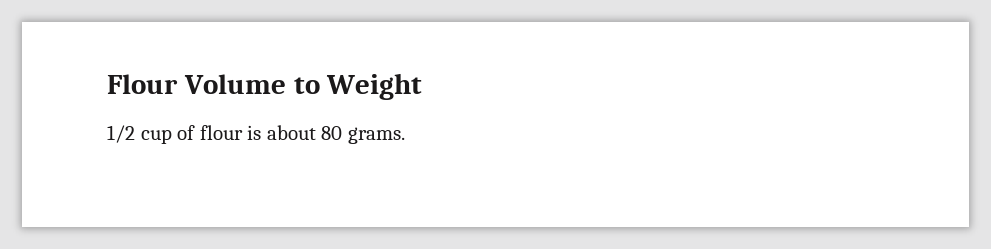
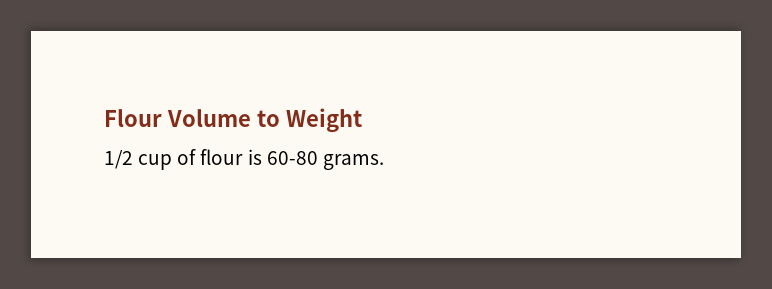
[266,125,343,140] about 80 -> [266,151,318,165] 60-80

